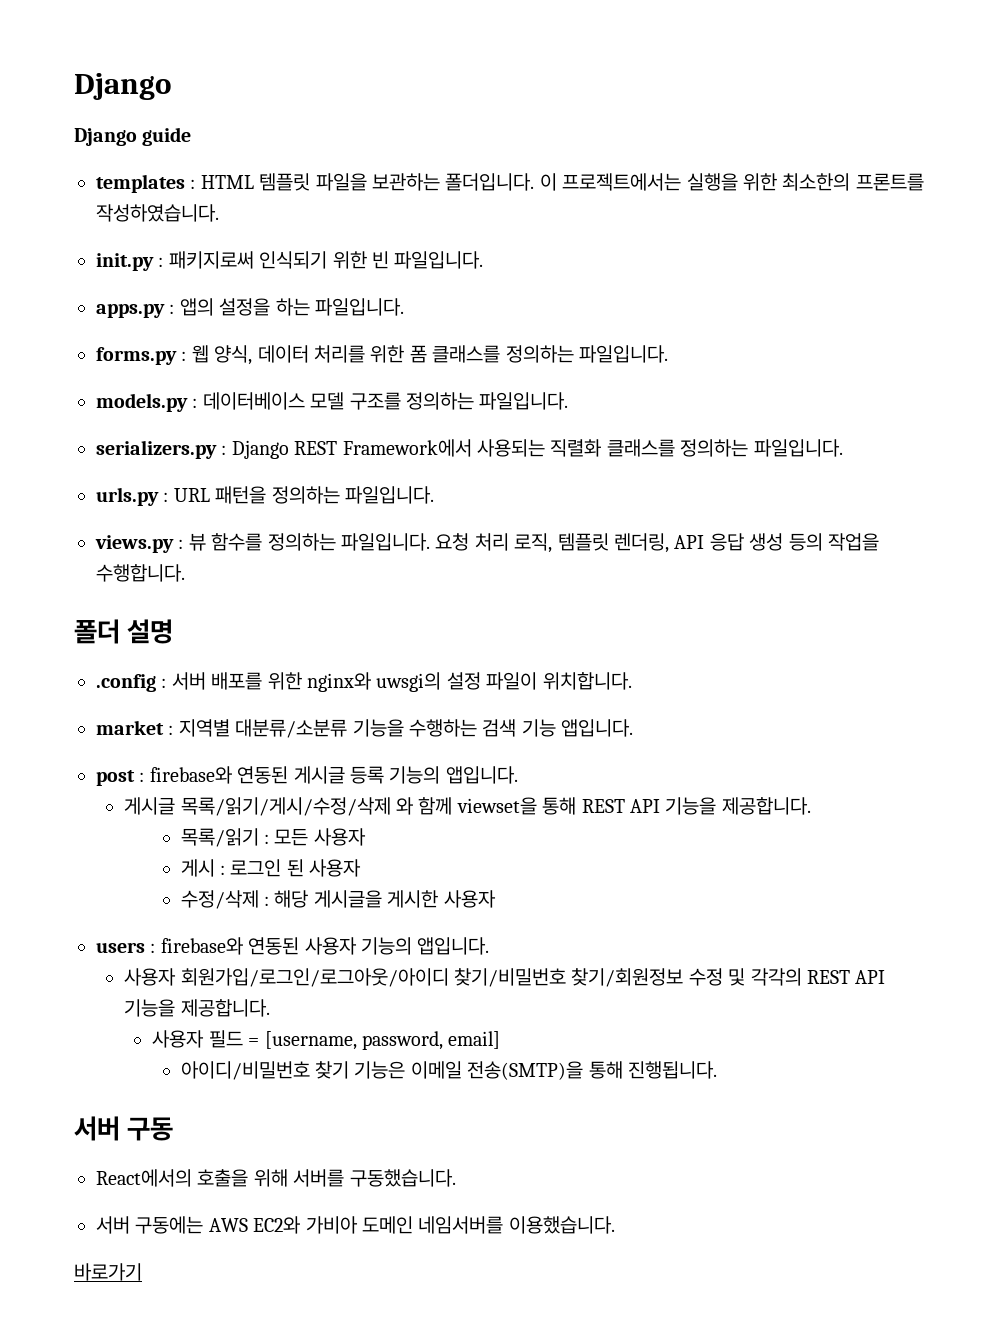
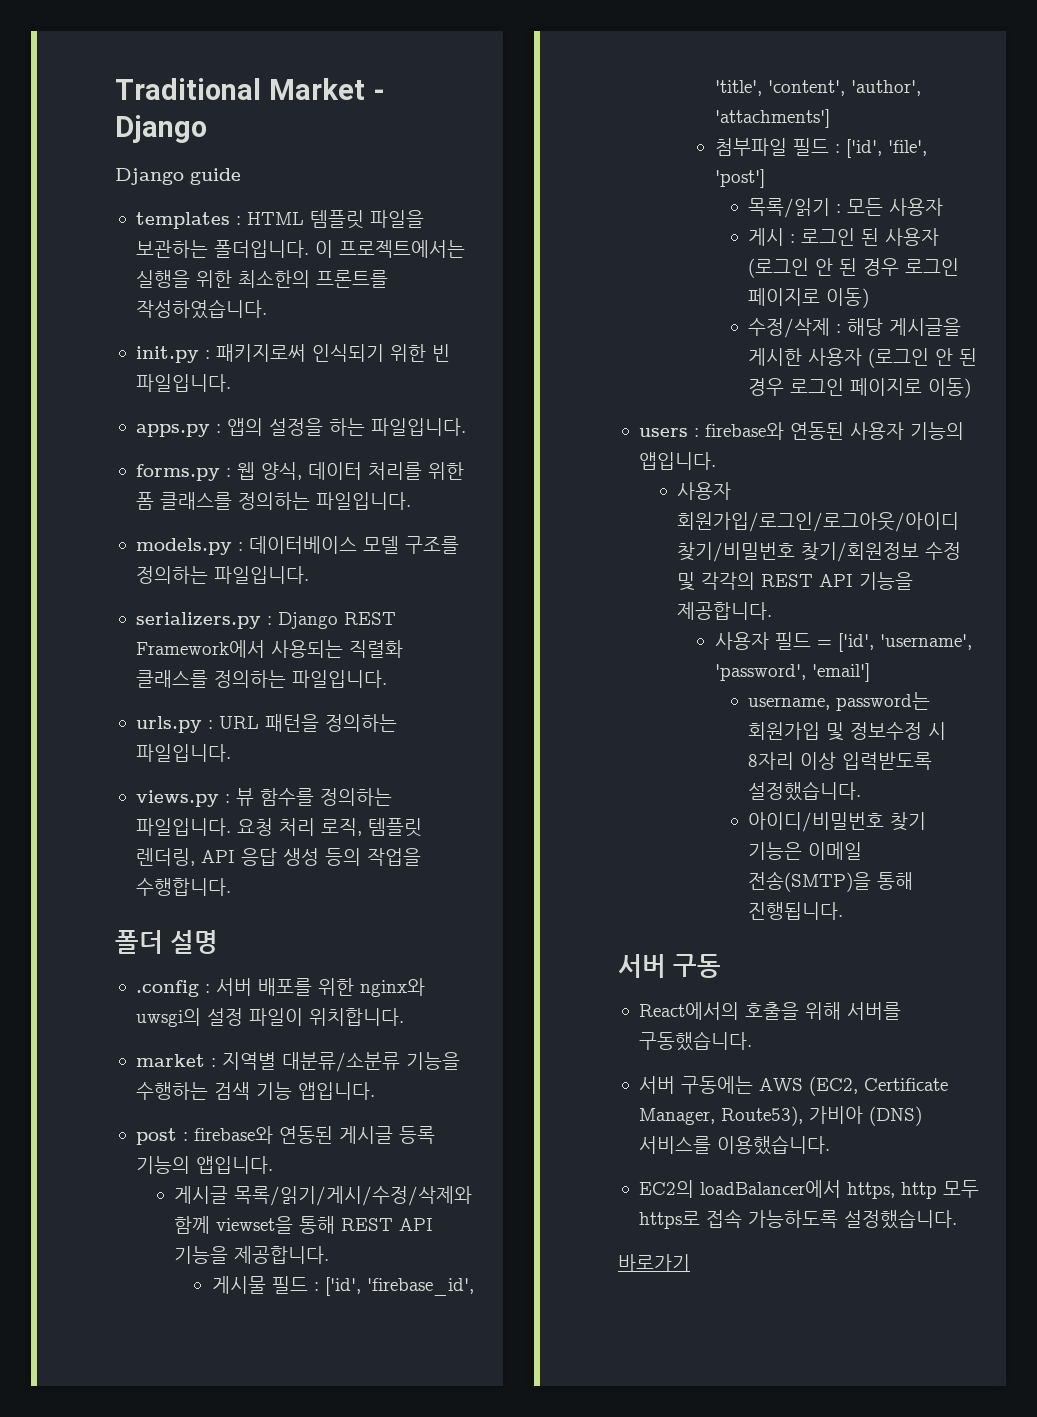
(74, 86) none -> [115,78,385,100] Traditional Market -
[180,797,413,816] 목록/읽기/게시/수정/삭제 와 -> [233,1186,472,1206] 목록/읽기/게시/수정/삭제와
(811, 806) none -> [211,1276,474,1296] [714,80,921,96] [714,109,830,128] [714,138,927,158] [714,169,765,188] // 게시물 필드 : ['id', 'firebase_id', 'title', 'content', 'author', 'attachments'] // 첨부파일 필드 : ['id', 'file', 'post']
(362, 868) none -> [747,258,959,278] [747,288,869,308] (로그인 안 된 경우 로그인 페이지로 이동)
(496, 899) none -> [867,348,977,368] [747,378,971,398] (로그인 안 된 경우 로그인 페이지로 이동)
[264,1031,501,1050] [username, password, email] -> [837,633,972,652] [714,663,870,682] [747,692,930,711] [747,722,946,741] [747,752,932,770] [747,781,861,801] ['id', 'username', 'password', 'email'] // username, password는 회원가입 및 정보수정 시 8자리 이상 입력받도록 설정했습니다.
[253,1216,615,1234] EC2와 가비아 도메인 네임서버를 이용했습니다. -> [808,1076,948,1096] [638,1106,922,1126] [638,1135,830,1155] [638,1180,979,1199] [638,1209,957,1229] (EC2, Certificate Manager, Route53), 가비아 (DNS) 서비스를 이용했습니다. // EC2의 loadBalancer에서 https, http 모두 https로 접속 가능하도록 설정했습니다.

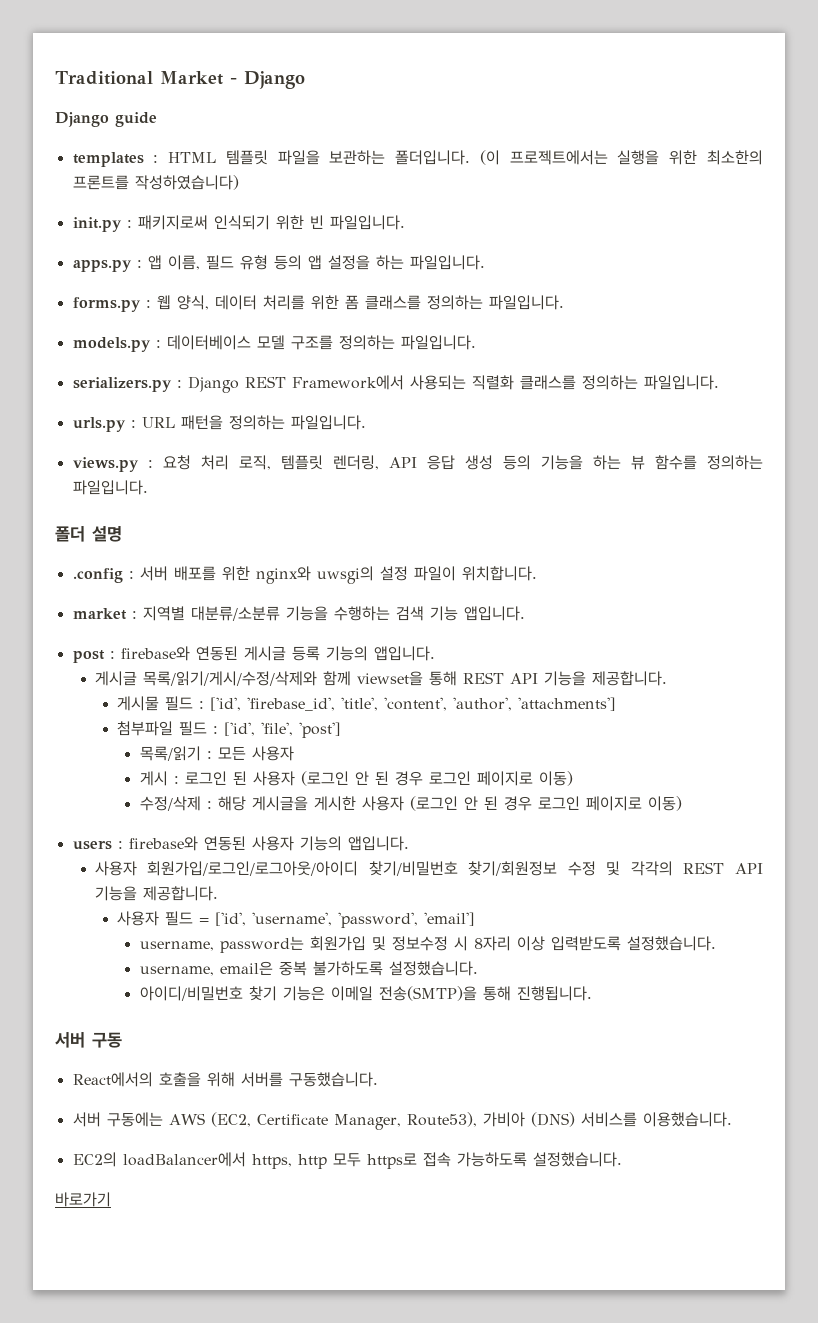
[314,240,333,258] 이 -> [479,150,500,165] (이
[135,299,267,319] 작성하였습니다. -> [134,175,239,190] 작성하였습니다)
[226,418,263,436] 앱의 -> [147,255,322,270] 앱 이름, 필드 유형 등의 앱
[235,788,392,806] [135,818,231,836] 뷰 함수를 정의하는 파일입니다. -> (153, 464) none
[366,848,421,866] [135,878,231,896] 작업을 수행합니다. -> [540,455,763,470] [72,480,148,495] 기능을 하는 뷰 함수를 정의하는 파일입니다.
(861, 791) none -> [139,961,478,976] // username, email은 중복 불가하도록 설정했습니다.

